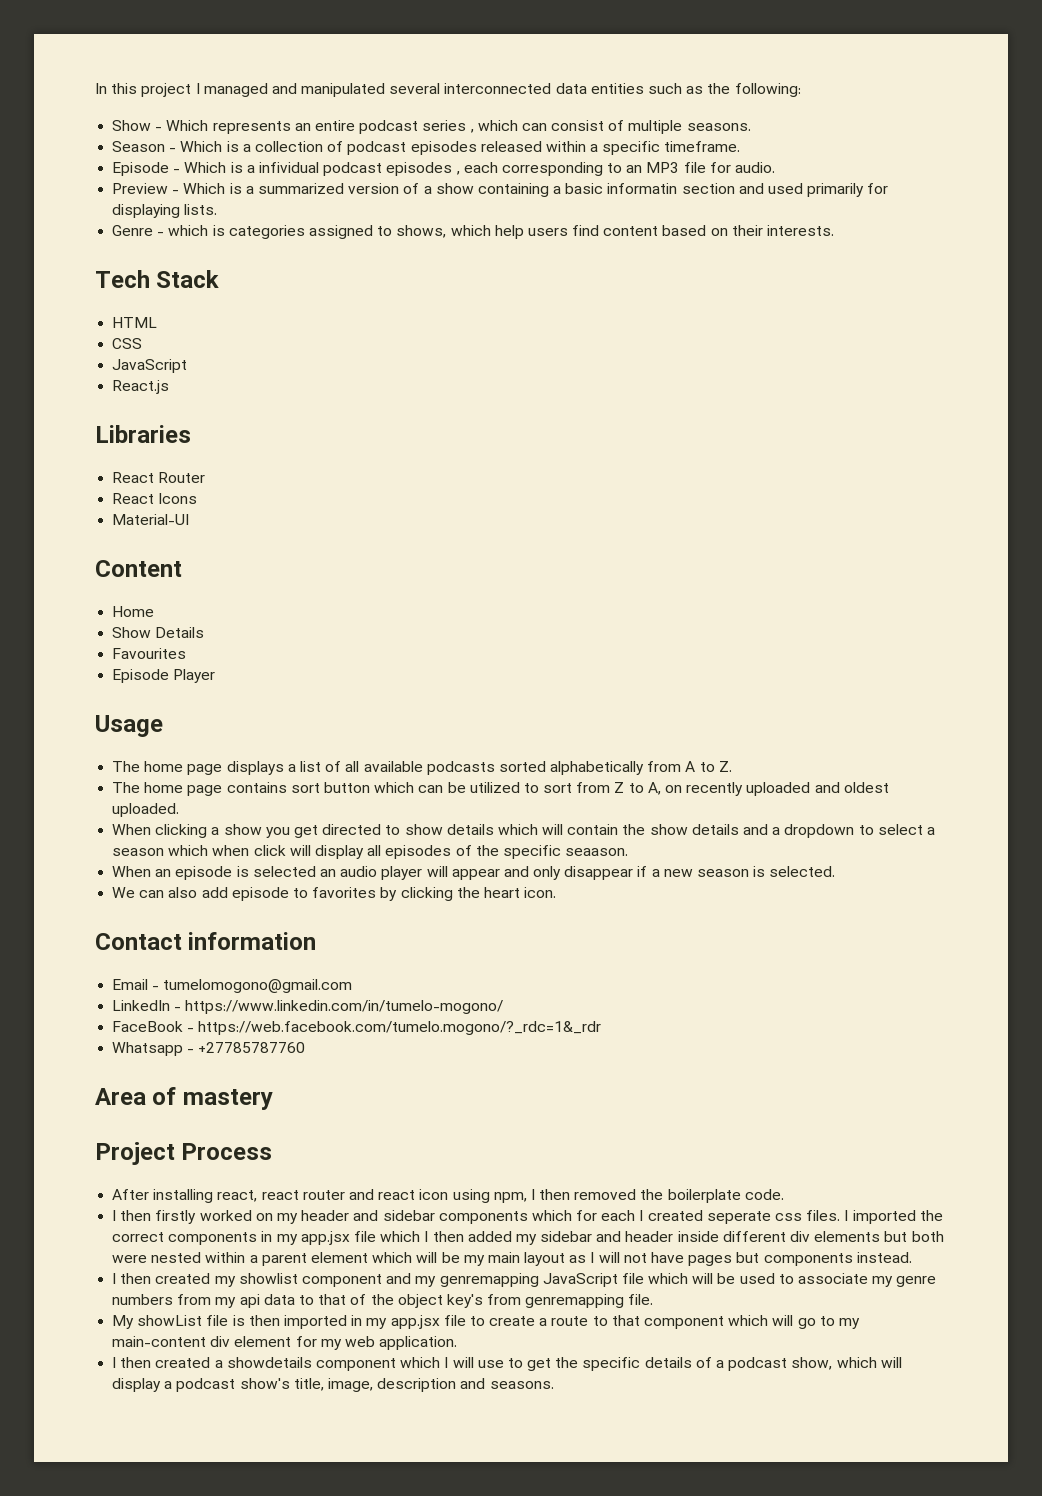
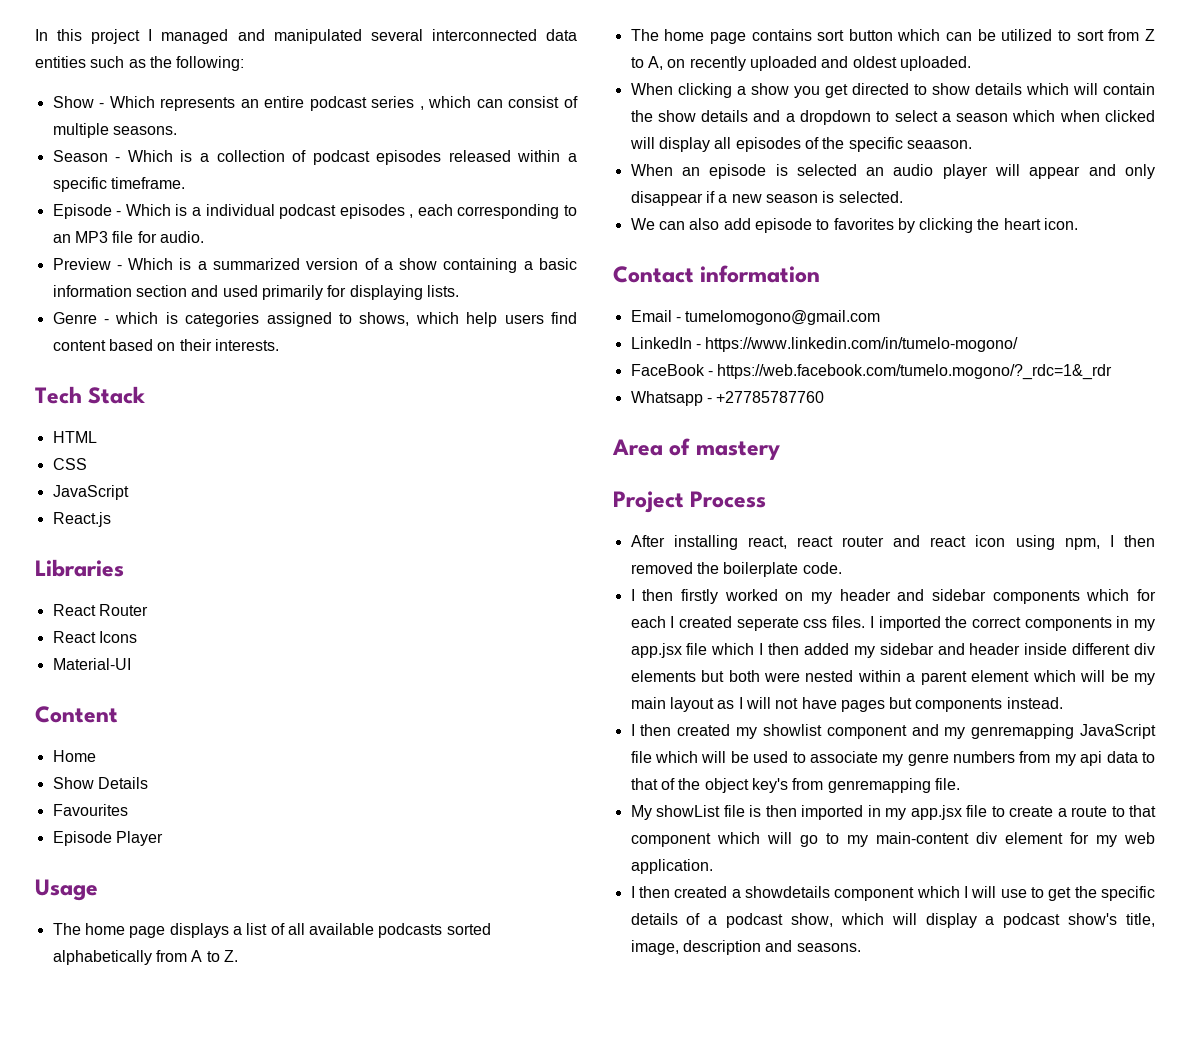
[258,162,319,173] infividual -> [205,204,275,216] individual
[607,183,678,194] informatin -> [52,285,132,297] information
[253,845,286,856] click -> [1104,110,1155,122] clicked

